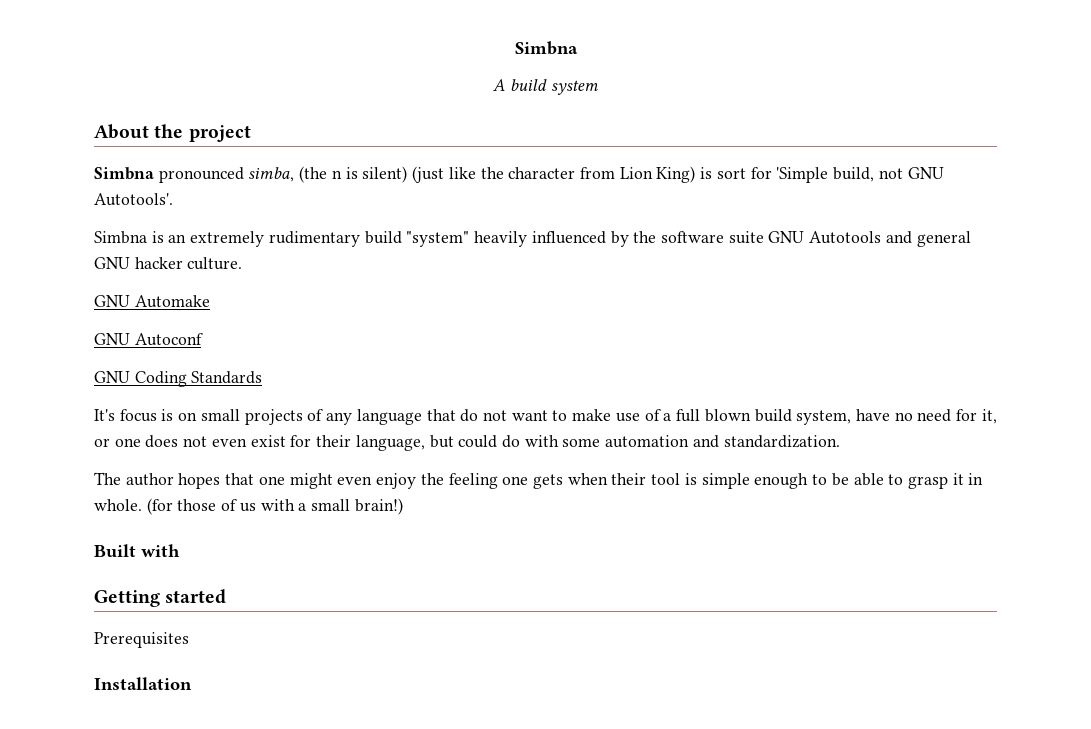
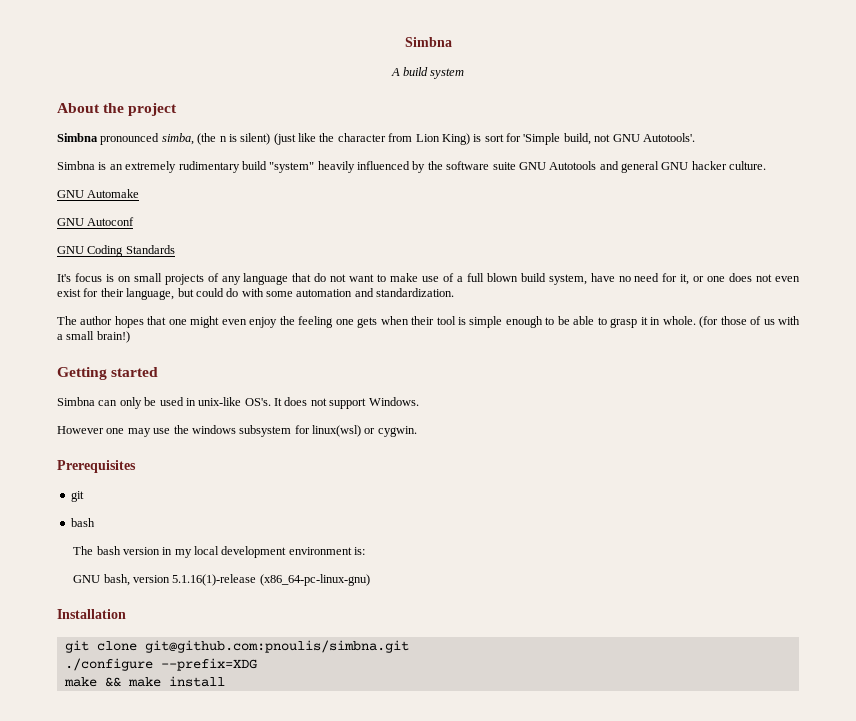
[94,544,180,558] // Built with -> (130, 337) none
[94,632,189,648] [94,677,192,690] Prerequisites // Installation -> [57,397,419,409] [57,425,417,437] [57,460,136,473] [70,491,84,502] [70,518,95,527] [73,546,366,558] [73,574,370,586] [57,609,126,619] [64,640,409,653] [64,658,257,671] [63,676,225,687] Simbna can only be used in unix-like OS's. It does not support Windows. // However one may use the windows subsystem for linux(wsl) or cygwin. // Prerequisites // git // bash // The bash version in my local development environment is: // GNU bash, version 5.1.16(1)-release (x86_64-pc-linux-gnu) // Installation // git clone git@github.com:pnoulis/simbna.git // ./configure --prefix=XDG // make && make install

